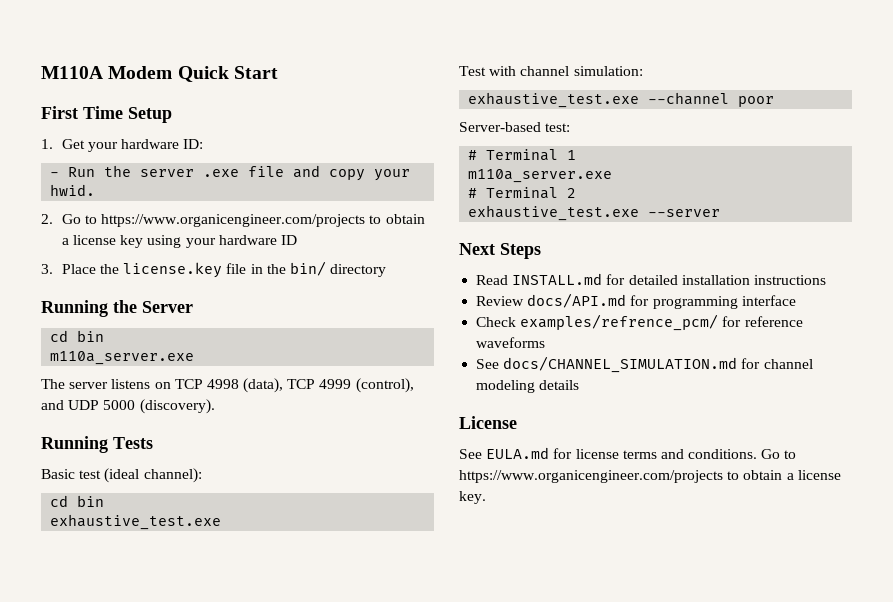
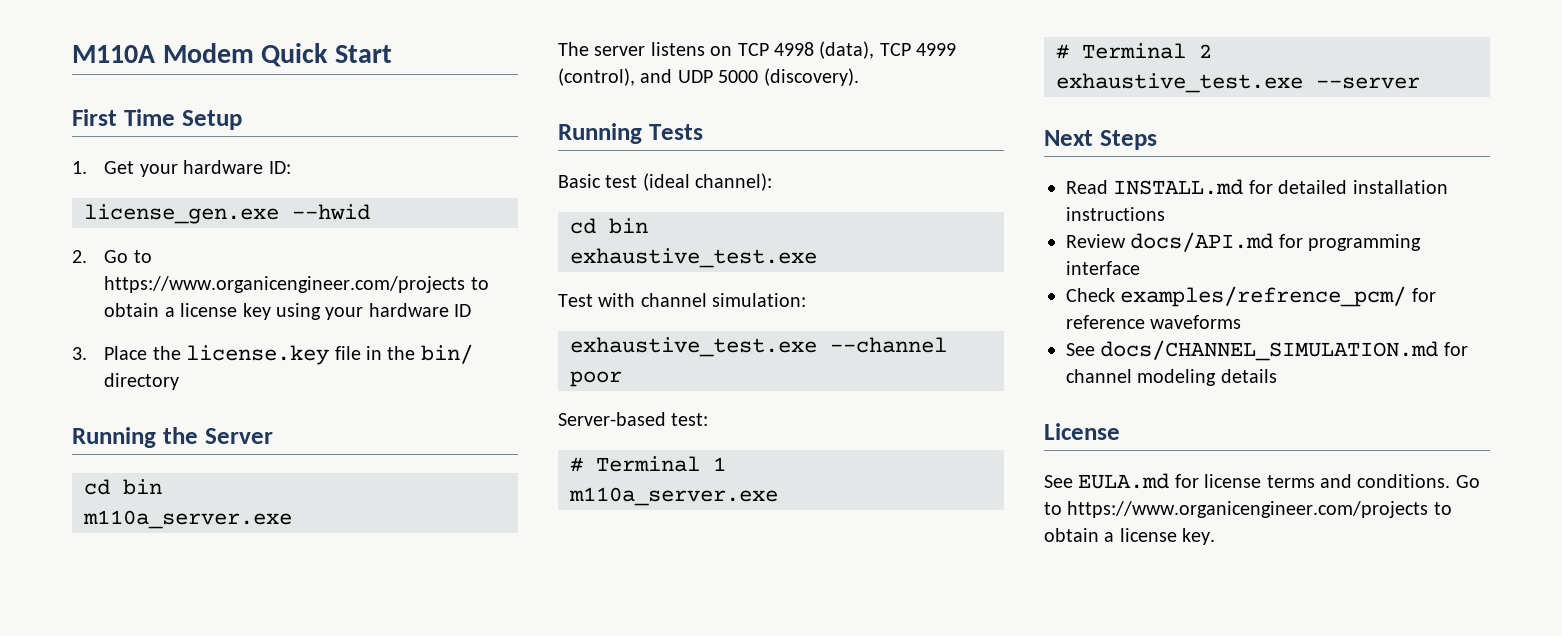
[50,165,411,181] [50,184,96,196] - Run the server .exe file and copy your hwid. -> [84,204,370,224] license_gen.exe --hwid

